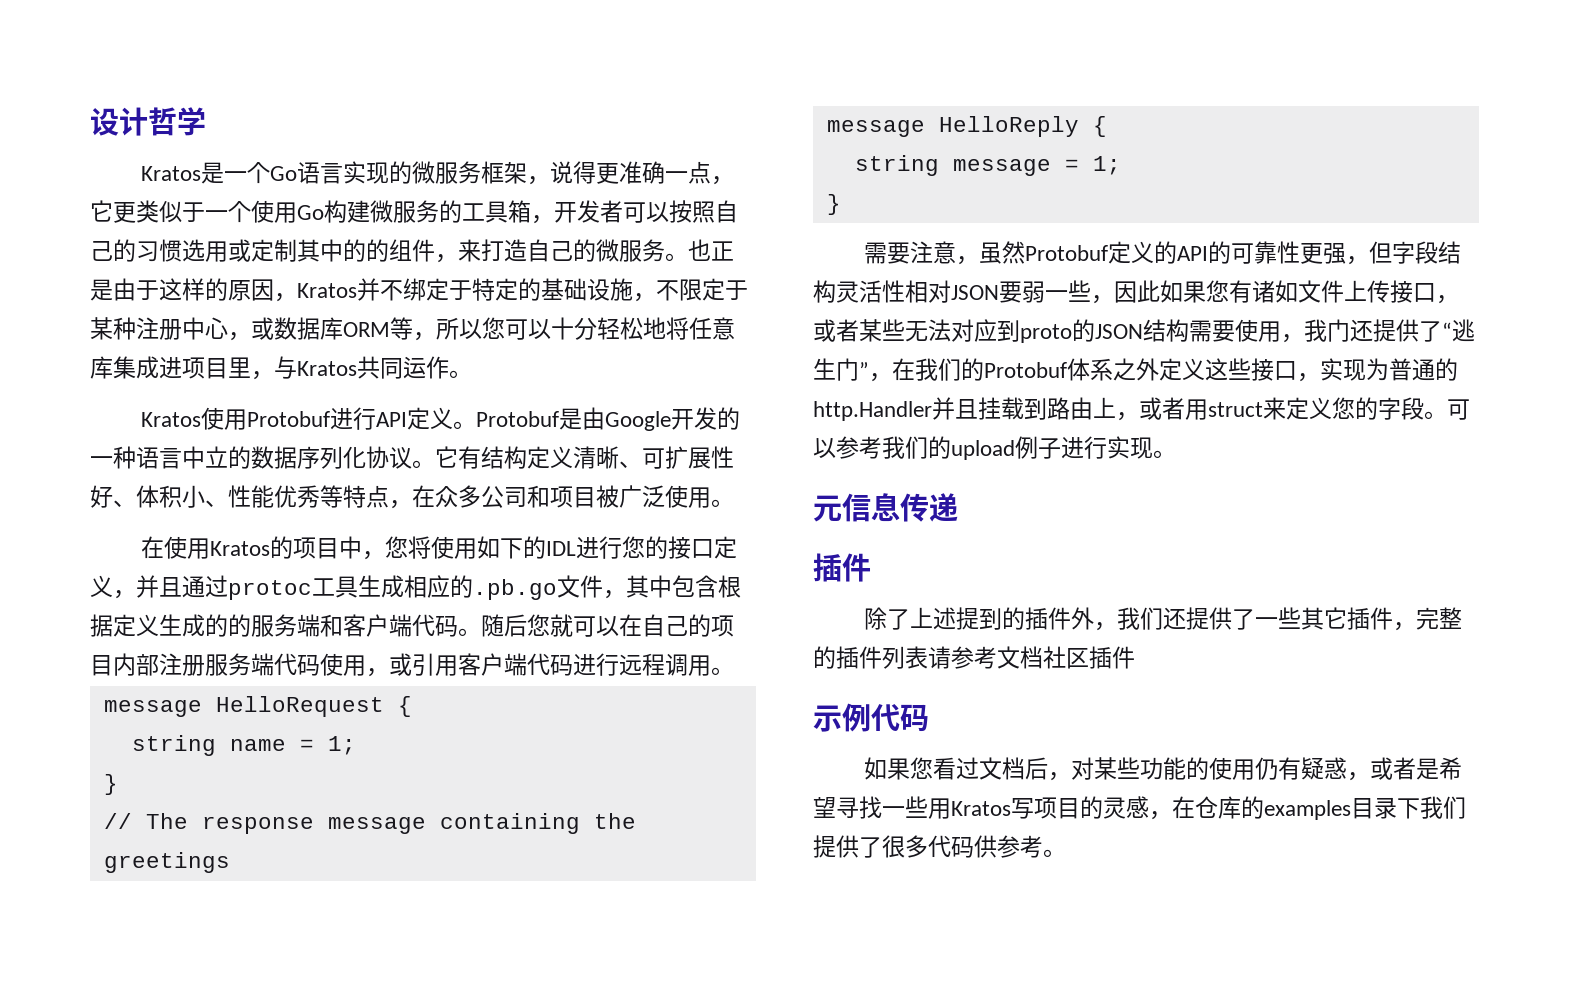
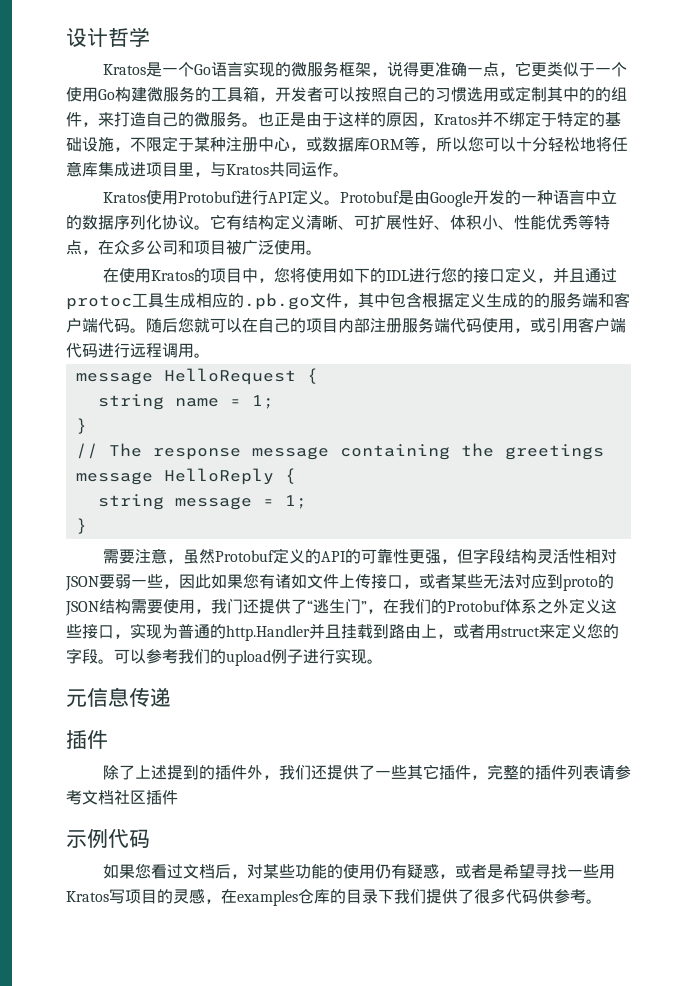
[1195,796,1351,820] 仓库的examples -> [237,889,346,906] examples仓库的

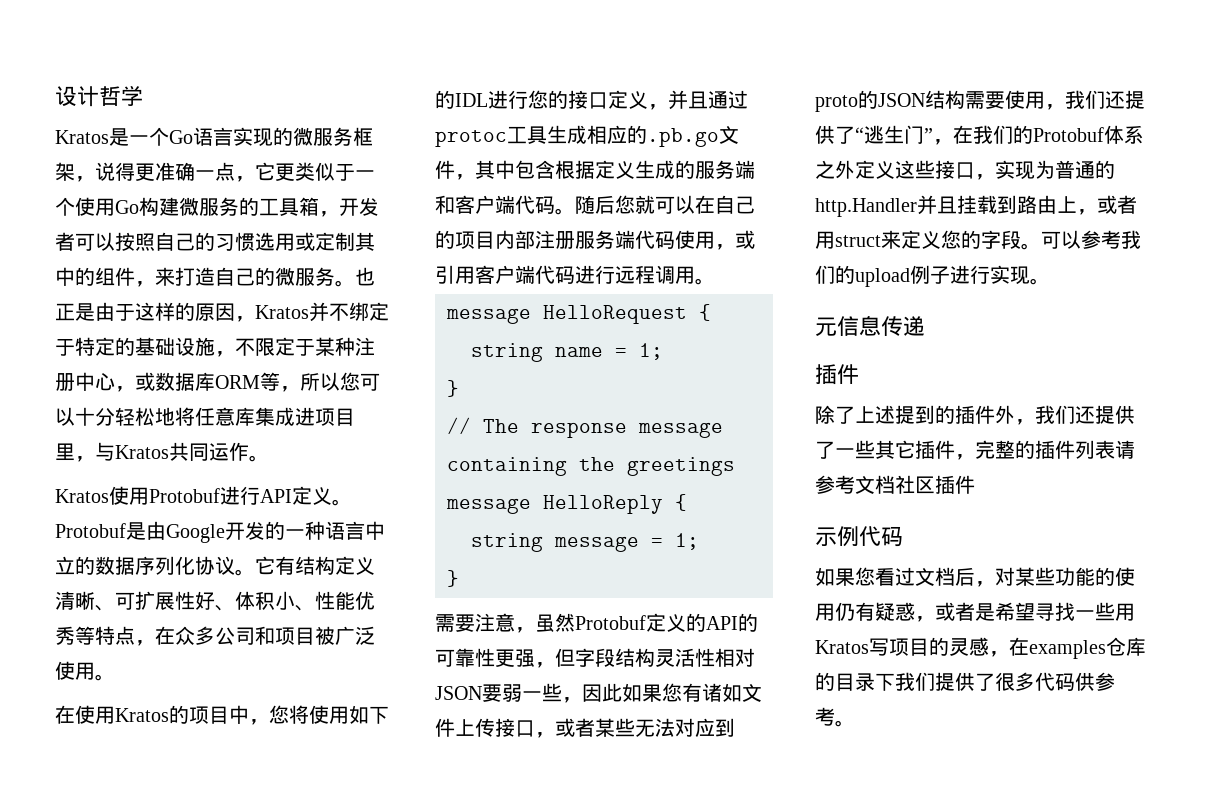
[595,87,611,102] 的 -> (95, 276) none
[534,293,550,308] 的 -> (695, 169) none
[227,598,243,614] 门 -> [1085,90,1105,109] 们

